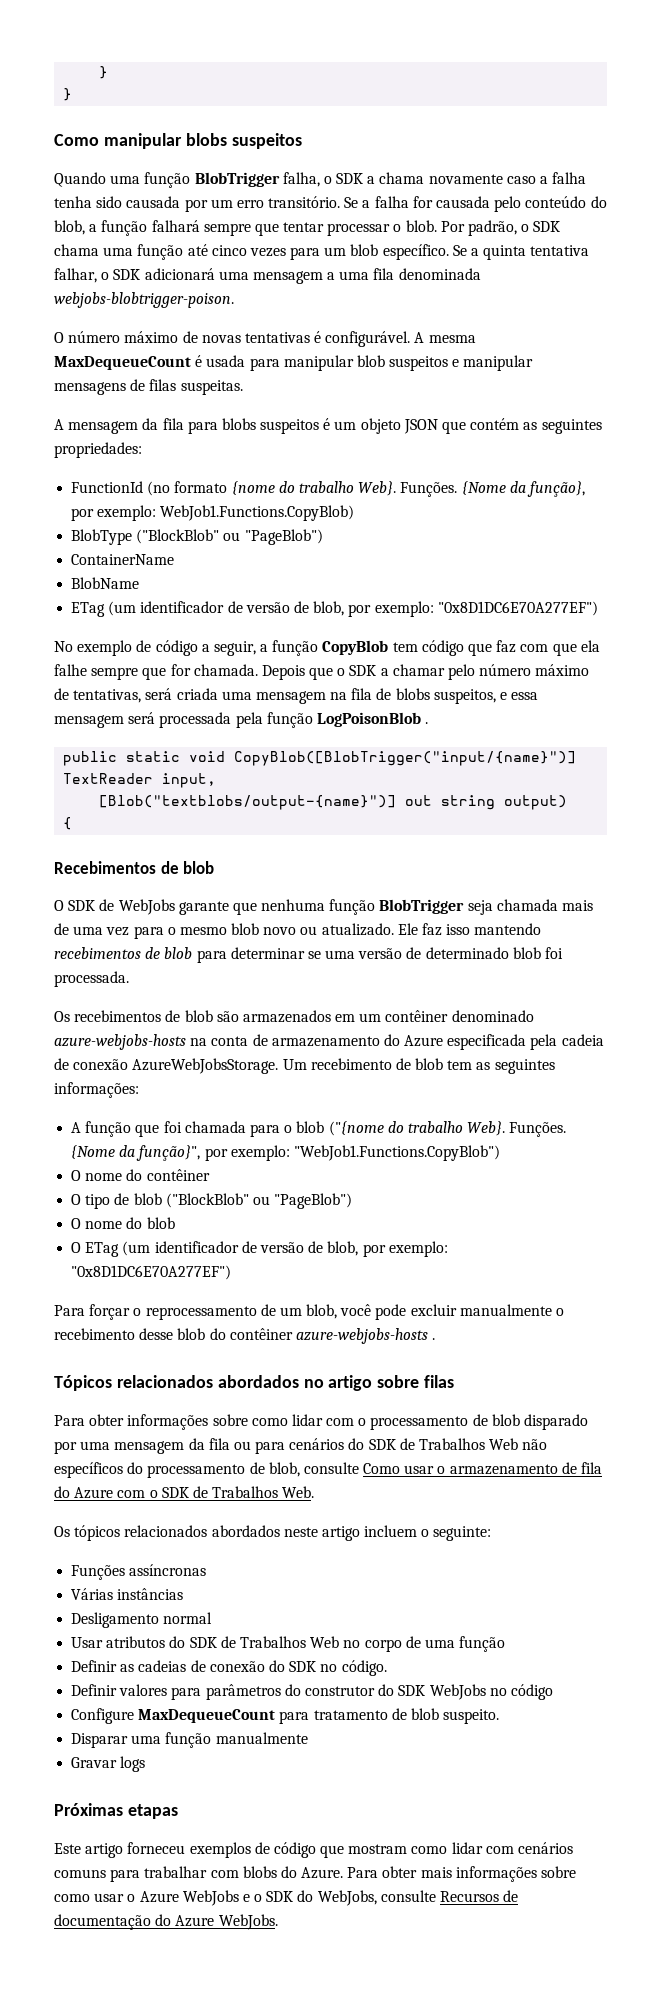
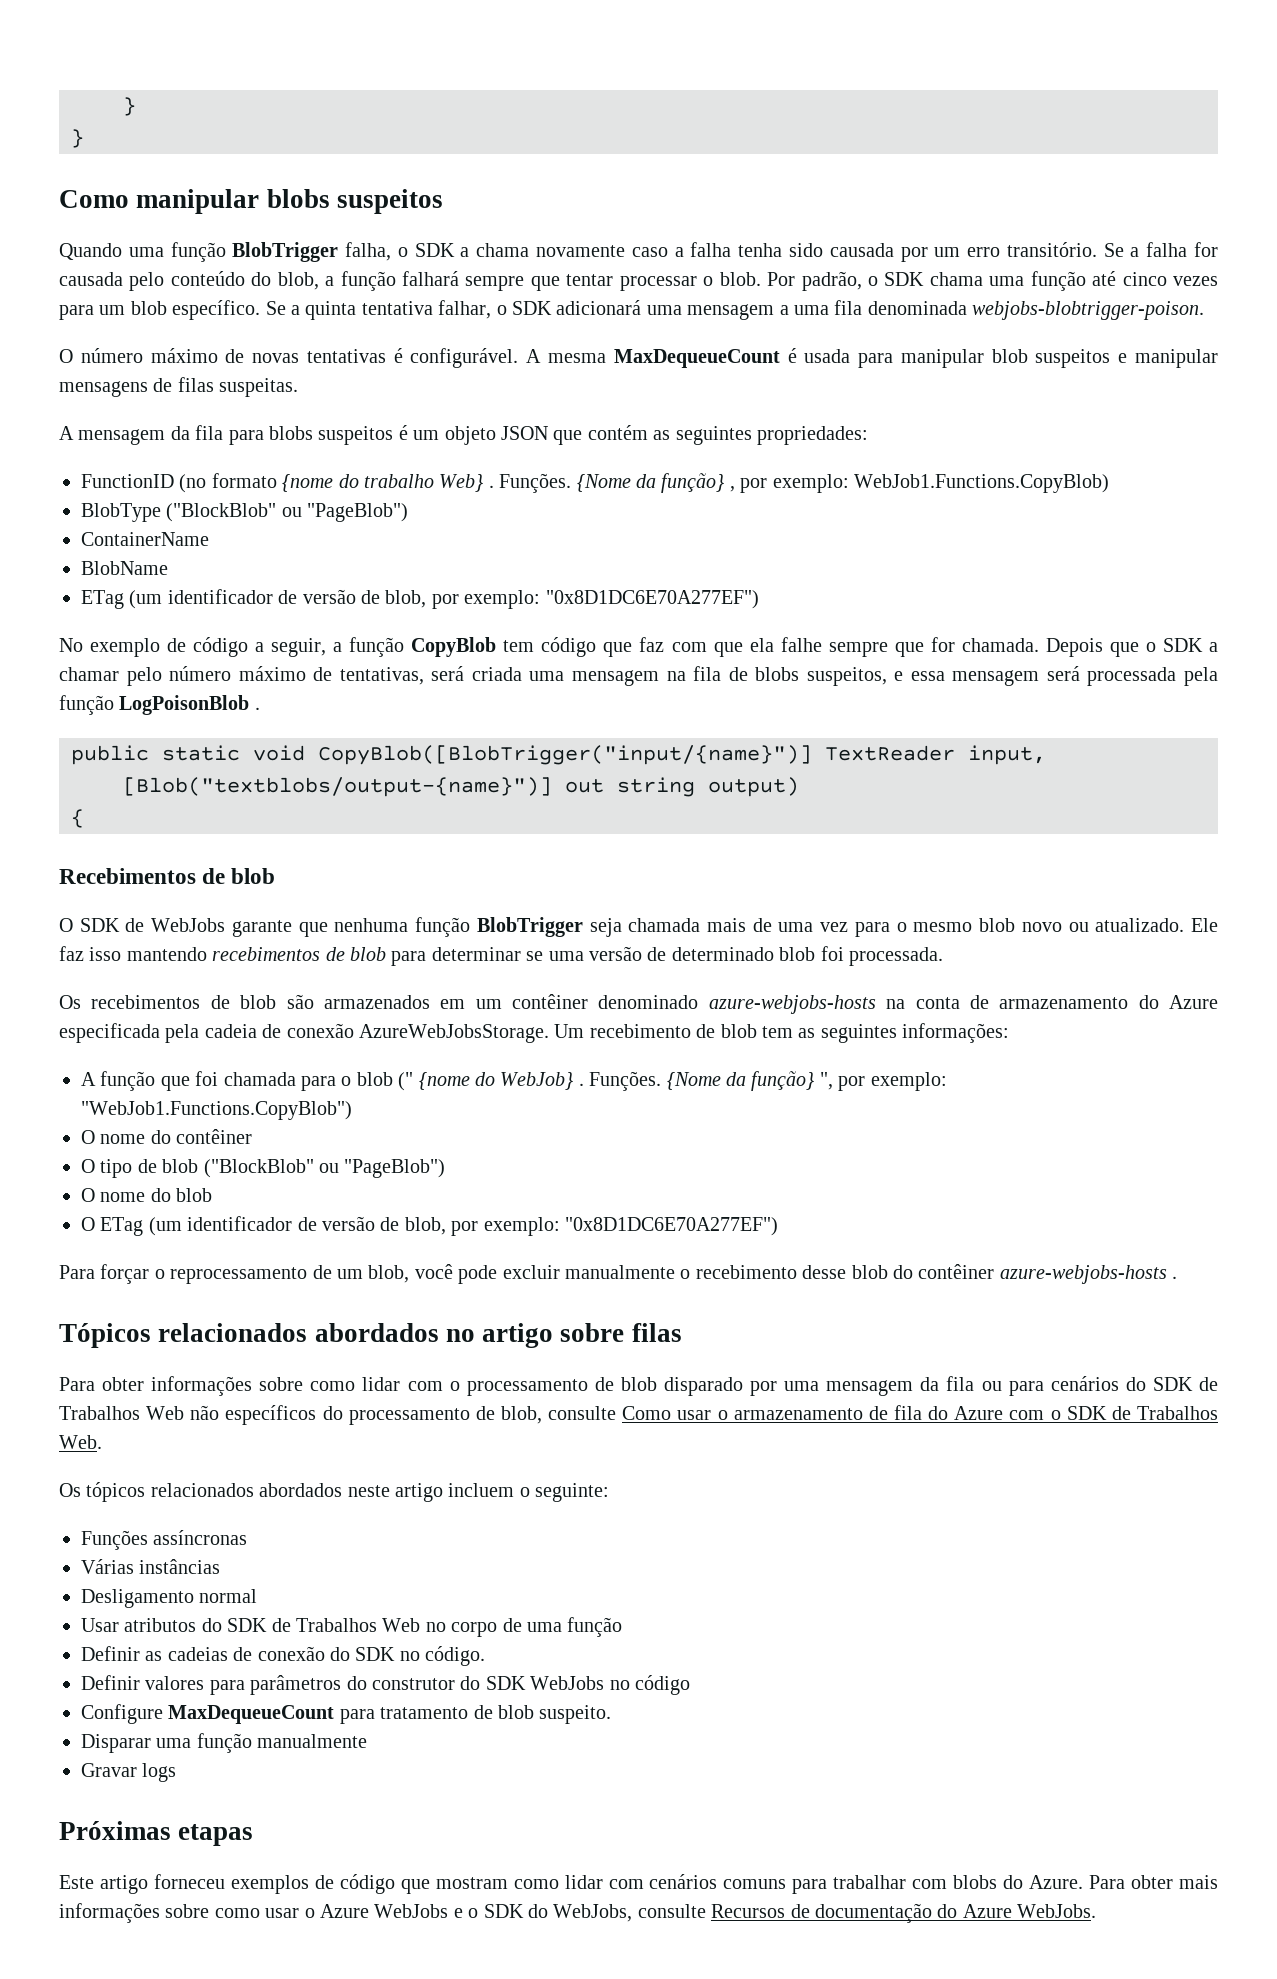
[71,481,144,493] FunctionId -> [81,474,174,488] FunctionID
[358,481,585,497] Web}. Funções. {Nome da função}, -> [439,473,735,493] Web} . Funções. {Nome da função} ,
[328,1121,567,1137] [71,1145,201,1161] ("{nome do trabalho Web}. Funções. {Nome da função}", -> [398,1071,833,1091] (" {nome do WebJob} . Funções. {Nome da função} ",

